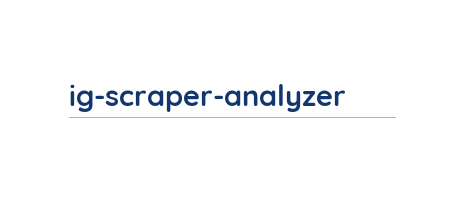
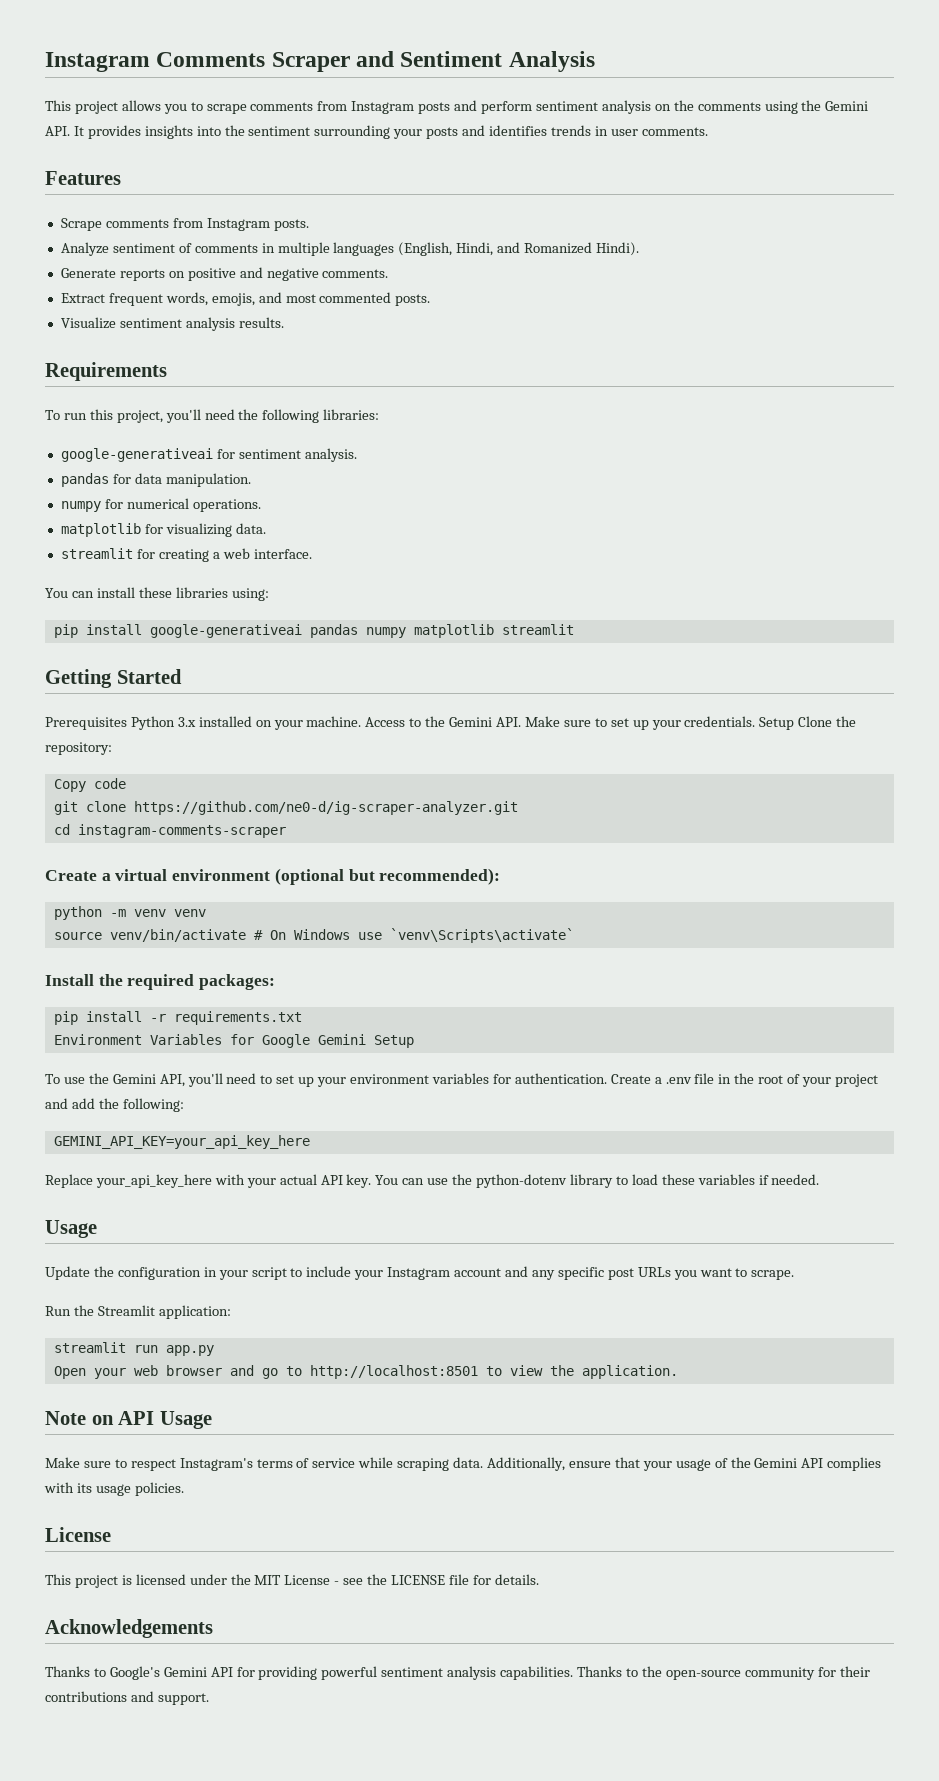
[69,84,346,112] ig-scraper-analyzer -> [45,51,595,72] [45,100,869,114] [45,125,708,139] [45,171,121,185] [60,218,309,231] [60,242,640,256] [60,267,389,281] [60,292,431,306] [60,317,284,331] [45,362,167,381] [45,409,380,423] [60,448,357,462] [60,473,251,487] [60,498,261,512] [60,523,266,537] [60,548,312,562] [45,587,269,601] [53,624,574,638] [45,669,182,688] [45,716,857,730] [45,742,112,755] [53,778,126,792] [53,801,518,815] [53,824,286,838] [45,868,501,885] [53,906,206,920] [53,928,574,943] [45,974,276,990] [53,1011,302,1025] [53,1034,414,1048] [45,1073,878,1087] [45,1098,184,1112] [53,1135,310,1149] [45,1174,820,1188] [45,1220,97,1238] [45,1266,795,1280] [45,1305,231,1319] [53,1342,214,1356] [53,1365,678,1379] [45,1411,212,1429] [45,1457,882,1471] [44,1482,184,1496] [45,1527,111,1542] [45,1574,539,1588] [45,1619,213,1638] [45,1666,870,1680] [45,1691,209,1705] Instagram Comments Scraper and Sentiment Analysis // This project allows you to scrape comments from Instagram posts and perform sentiment analysis on the comments using the Gemini API. It provides insights into the sentiment surrounding your posts and identifies trends in user comments. // Features // Scrape comments from Instagram posts. // Analyze sentiment of comments in multiple languages (English, Hindi, and Romanized Hindi). // Generate reports on positive and negative comments. // Extract frequent words, emojis, and most commented posts. // Visualize sentiment analysis results. // Requirements // To run this project, you'll need the following libraries: // google-generativeai for sentiment analysis. // pandas for data manipulation. // numpy for numerical operations. // matplotlib for visualizing data. // streamlit for creating a web interface. // You can install these libraries using: // pip install google-generativeai pandas numpy matplotlib streamlit // Getting Started // Prerequisites Python 3.x installed on your machine. Access to the Gemini API. Make sure to set up your credentials. Setup Clone the repository: // Copy code // git clone https://github.com/ne0-d/ig-scraper-analyzer.git // cd instagram-comments-scraper // Create a virtual environment (optional but recommended): // python -m venv venv // source venv/bin/activate # On Windows use `venv\Scripts\activate` // Install the required packages: // pip install -r requirements.txt // Environment Variables for Google Gemini Setup // To use the Gemini API, you'll need to set up your environment variables for authentication. Create a .env file in the root of your project and add the following: // GEMINI_API_KEY=your_api_key_here // Replace your_api_key_here with your actual API key. You can use the python-dotenv library to load these variables if needed. // Usage // Update the configuration in your script to include your Instagram account and any specific post URLs you want to scrape. // Run the Streamlit application: // streamlit run app.py // Open your web browser and go to http://localhost:8501 to view the application. // Note on API Usage // Make sure to respect Instagram's terms of service while scraping data. Additionally, ensure that your usage of the Gemini API complies with its usage policies. // License // This project is licensed under the MIT License - see the LICENSE file for details. // Acknowledgements // Thanks to Google's Gemini API for providing powerful sentiment analysis capabilities. Thanks to the open-source community for their contributions and support.

